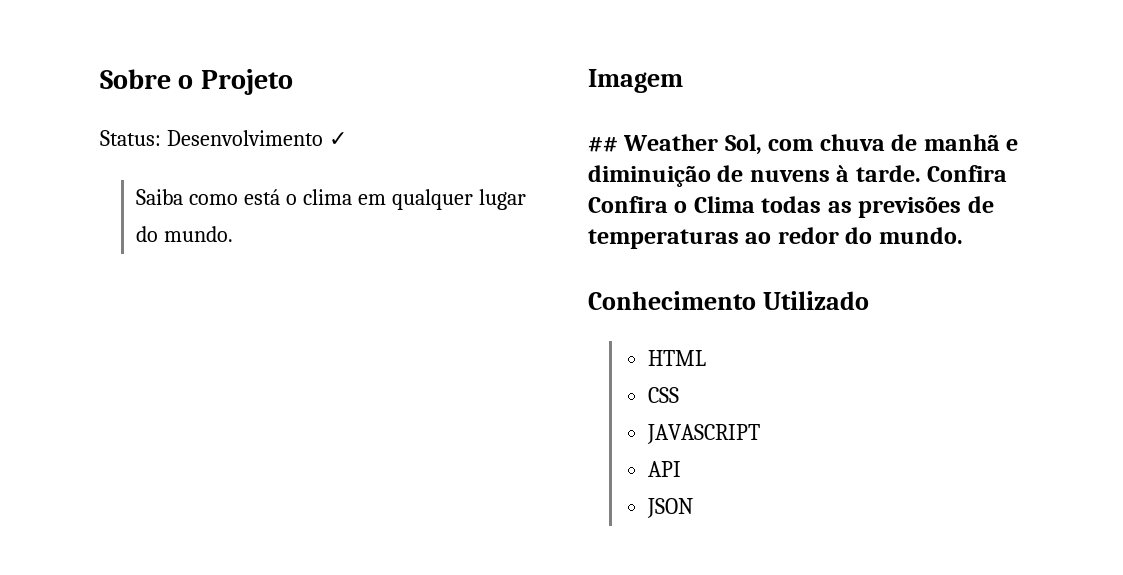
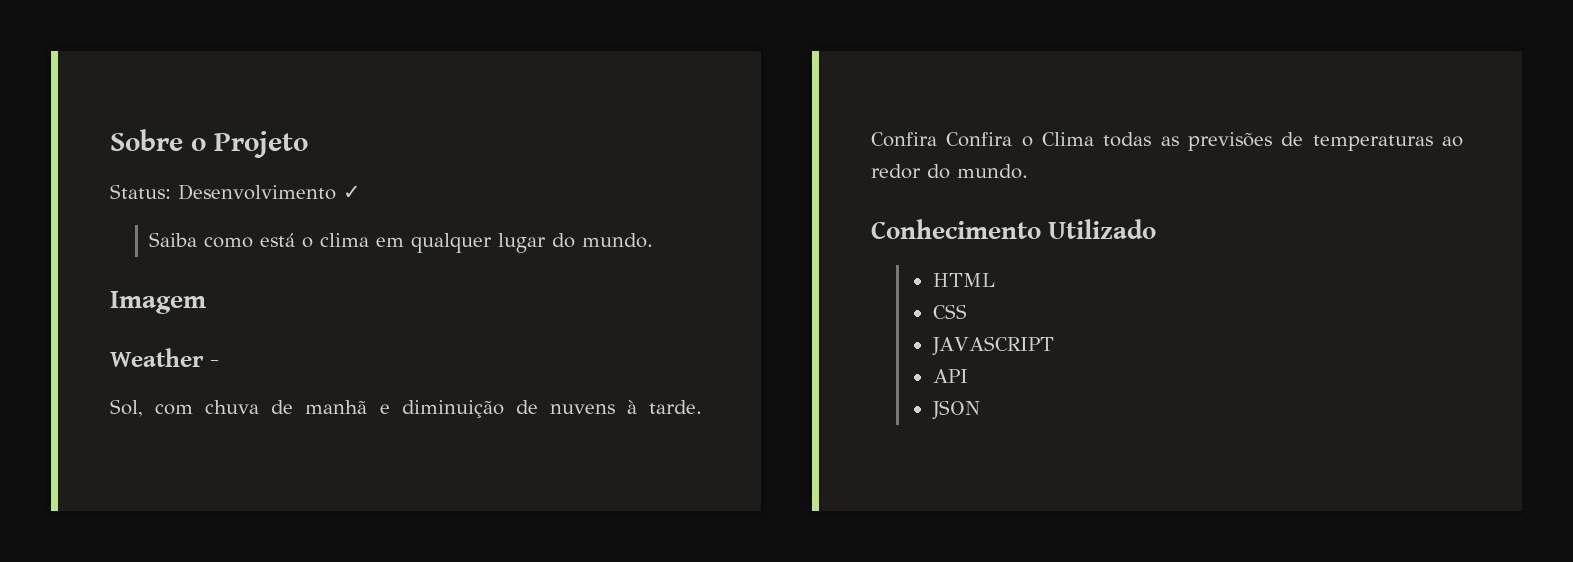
[588,134,719,152] ## Weather -> [110,348,219,367] Weather - //

